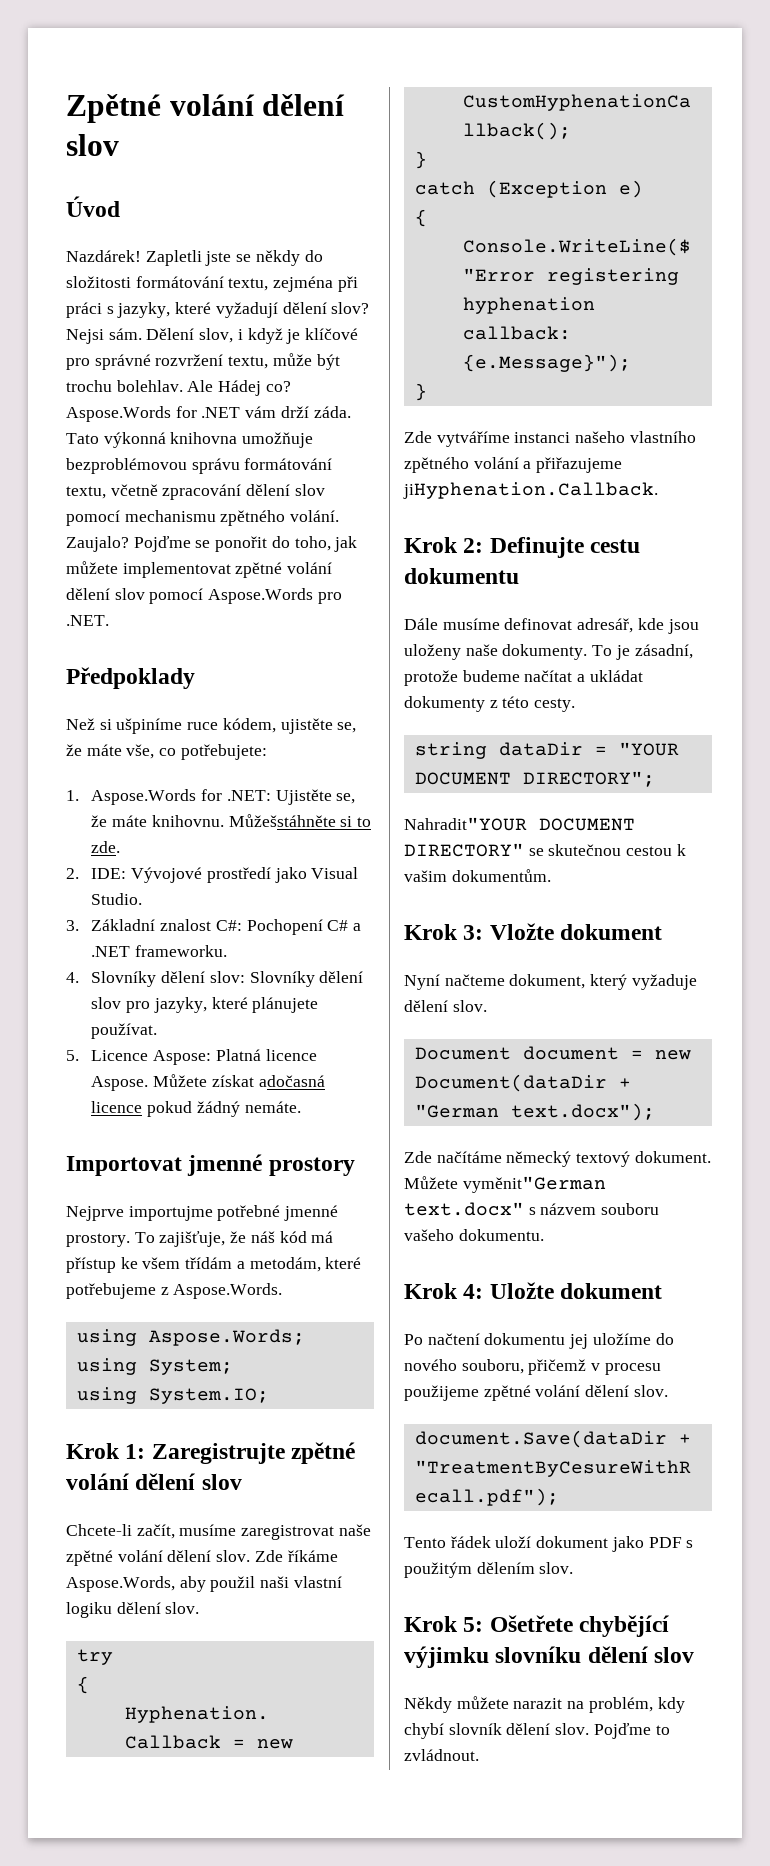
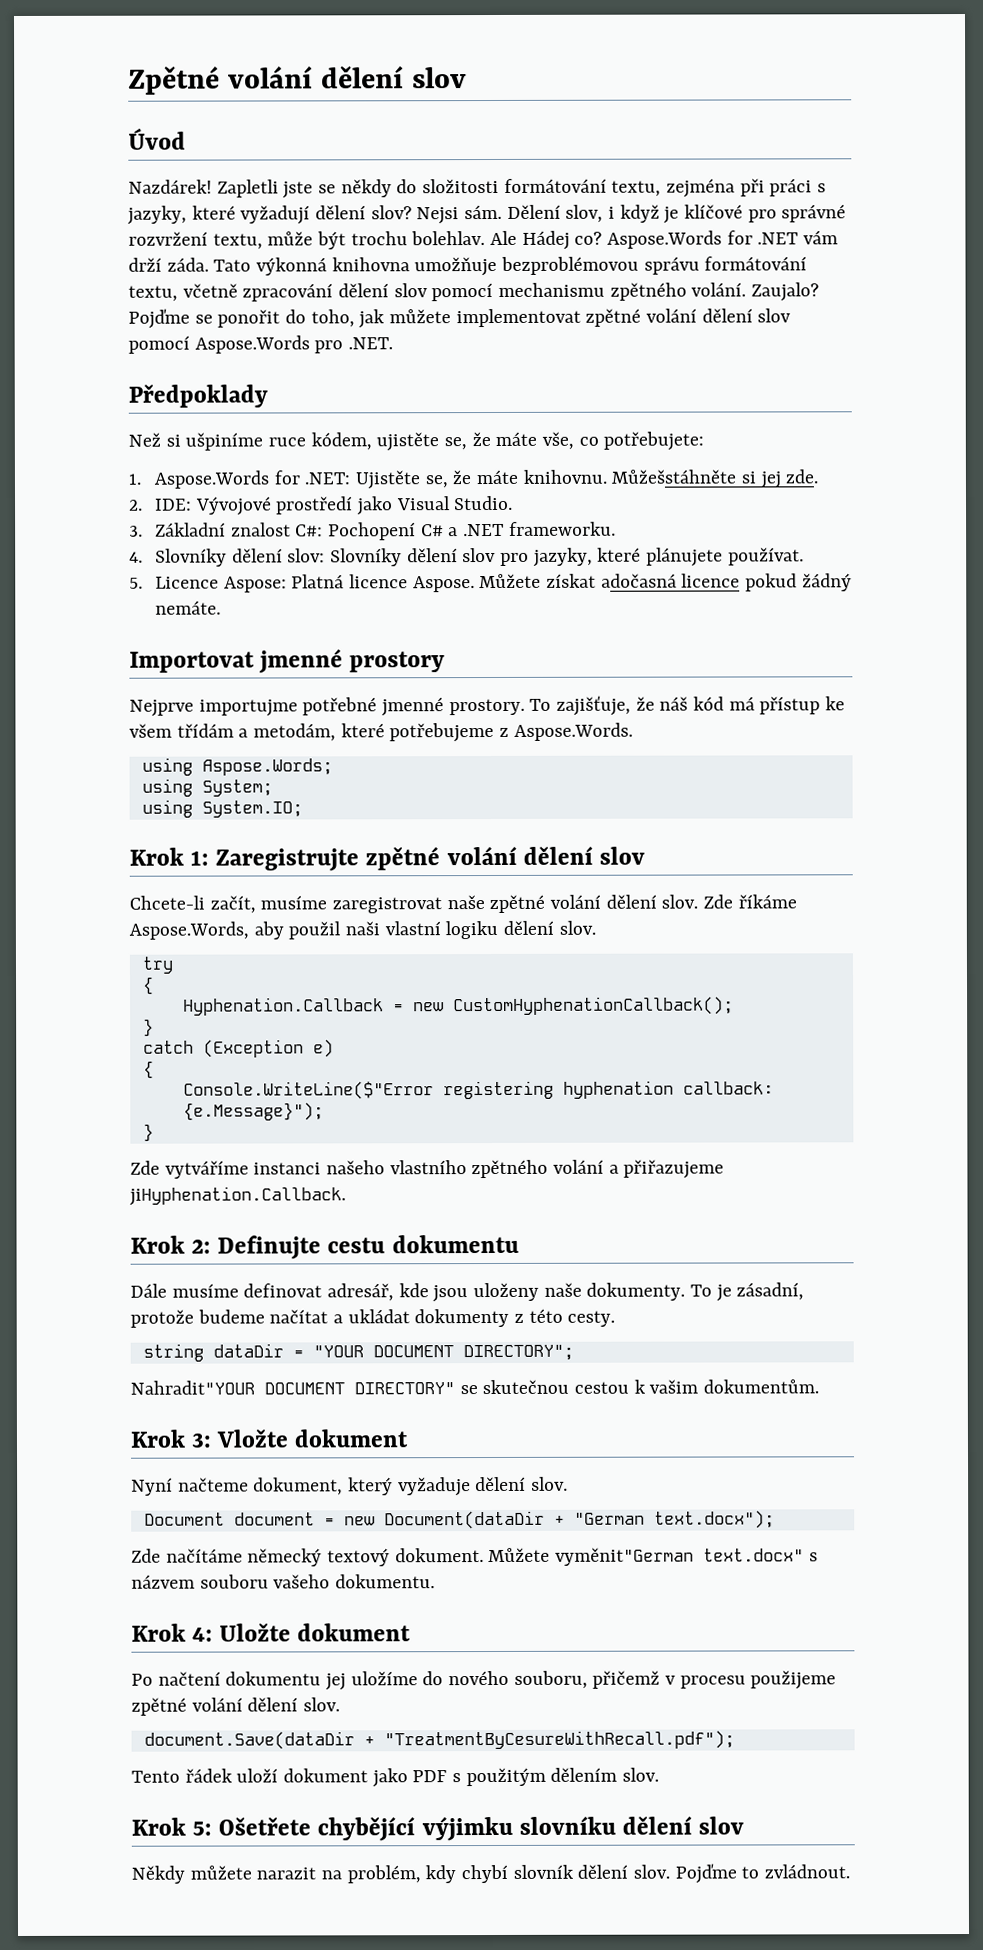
[357,817,372,827] to -> [759,471,781,489] jej

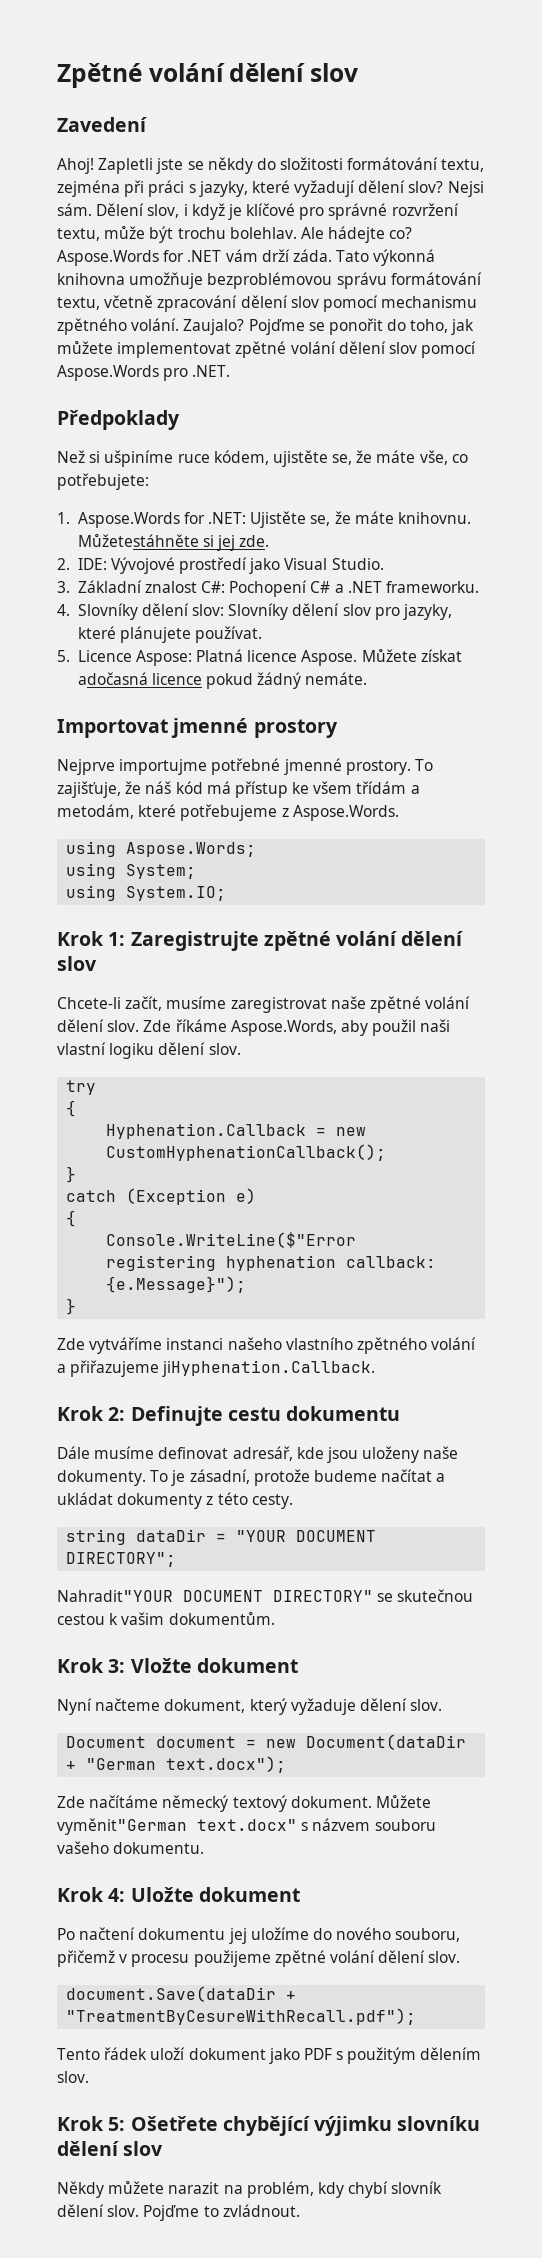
[128,127,186,150] [128,179,212,194] Úvod // Nazdárek! -> [57,117,147,132] [57,158,94,174] Zavedení // Ahoj!
[521,230,570,250] Hádej -> [328,226,386,243] hádejte
[611,469,737,484] Můžešstáhněte -> [77,534,199,547] Můžetestáhněte

